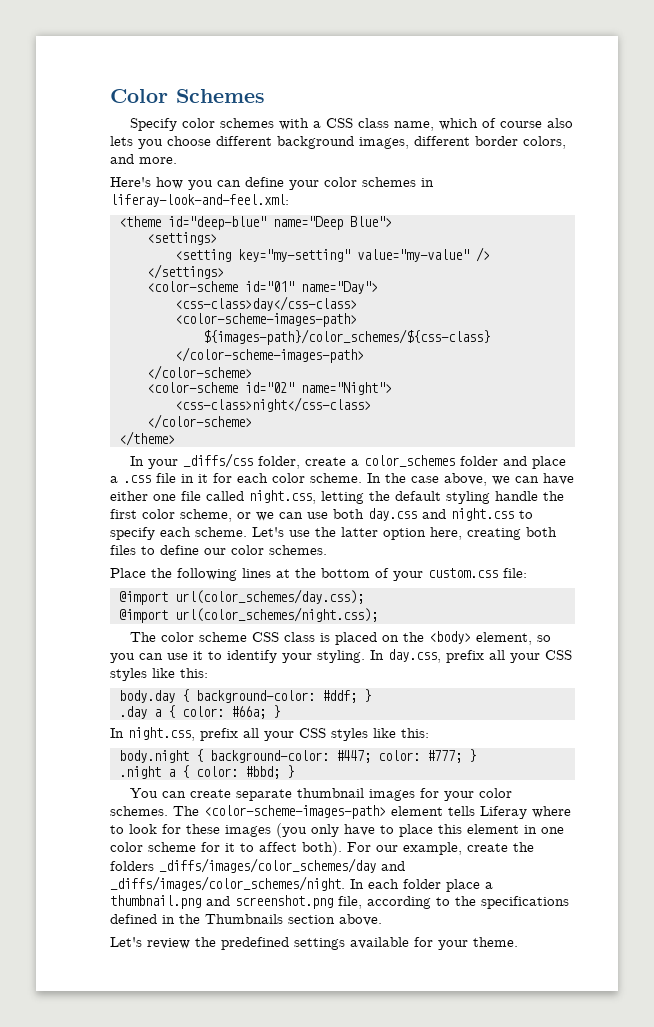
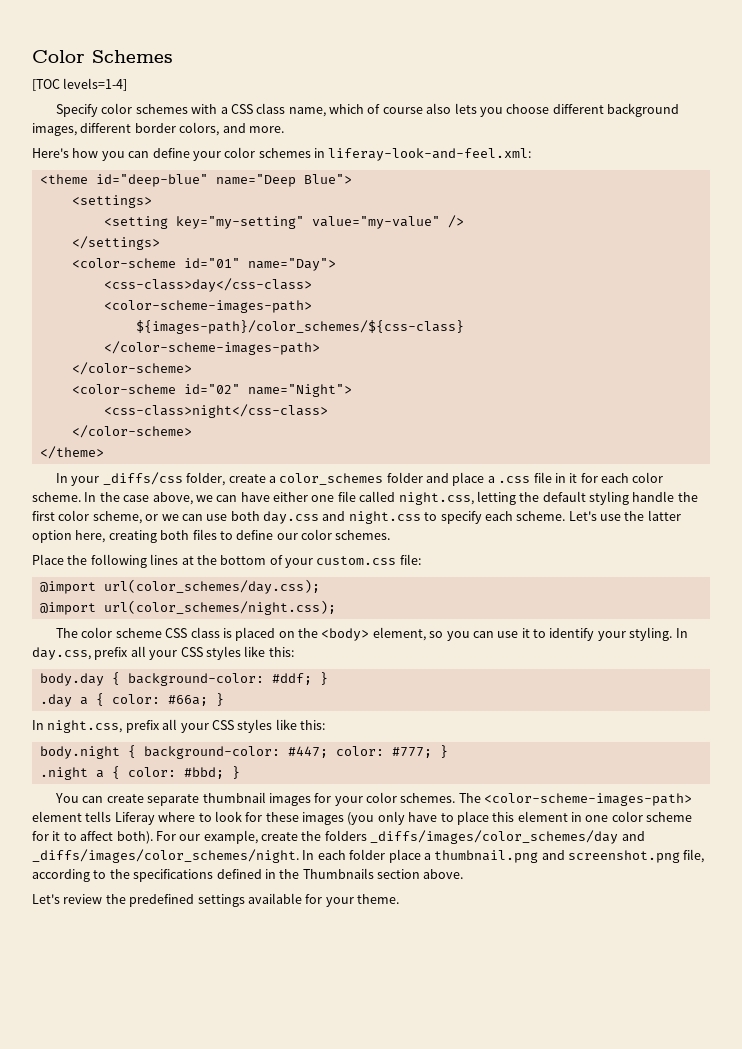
(265, 96) none -> [32,78,128,91] // [TOC levels=1-4]

